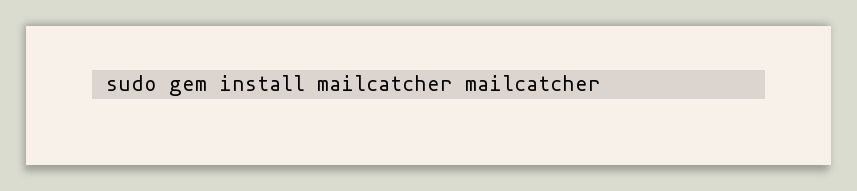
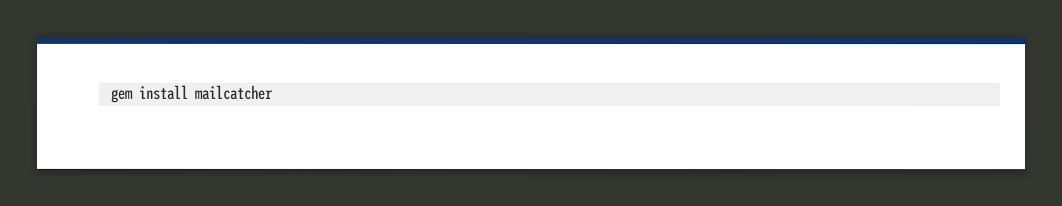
[105,75,157,91] sudo -> (111, 95) none
[464,75,601,91] mailcatcher -> (274, 92) none

